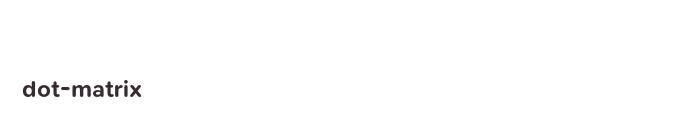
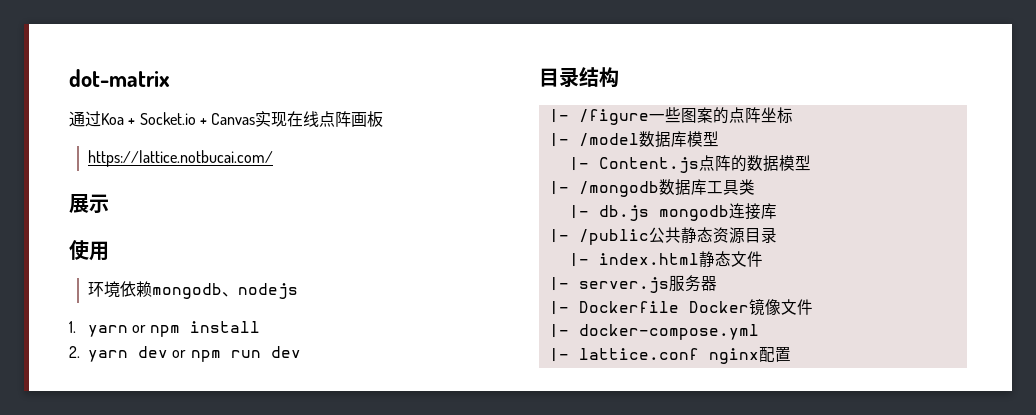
(142, 88) none -> [69,111,384,127] [87,150,273,167] [69,194,109,213] [69,240,109,261] [87,281,298,299] [69,321,261,337] [69,346,301,362] [539,67,619,88] [548,107,793,125] [548,131,719,148] [568,155,811,173] [548,179,755,197] [568,203,777,221] [548,227,777,245] [568,251,763,267] [548,275,717,293] [548,298,813,316] [548,324,759,340] [548,346,791,364] // 通过Koa + Socket.io + Canvas实现在线点阵画板 // https://lattice.notbucai.com/ // 展示 // 使用 // 环境依赖mongodb、nodejs // 1. yarn or npm install // 2. yarn dev or npm run dev // 目录结构 // |- /figure一些图案的点阵坐标 // |- /model数据库模型 // |- Content.js点阵的数据模型 // |- /mongodb数据库工具类 // |- db.js mongodb连接库 // |- /public公共静态资源目录 // |- index.html静态文件 // |- server.js服务器 // |- Dockerfile Docker镜像文件 // |- docker-compose.yml // |- lattice.conf nginx配置

